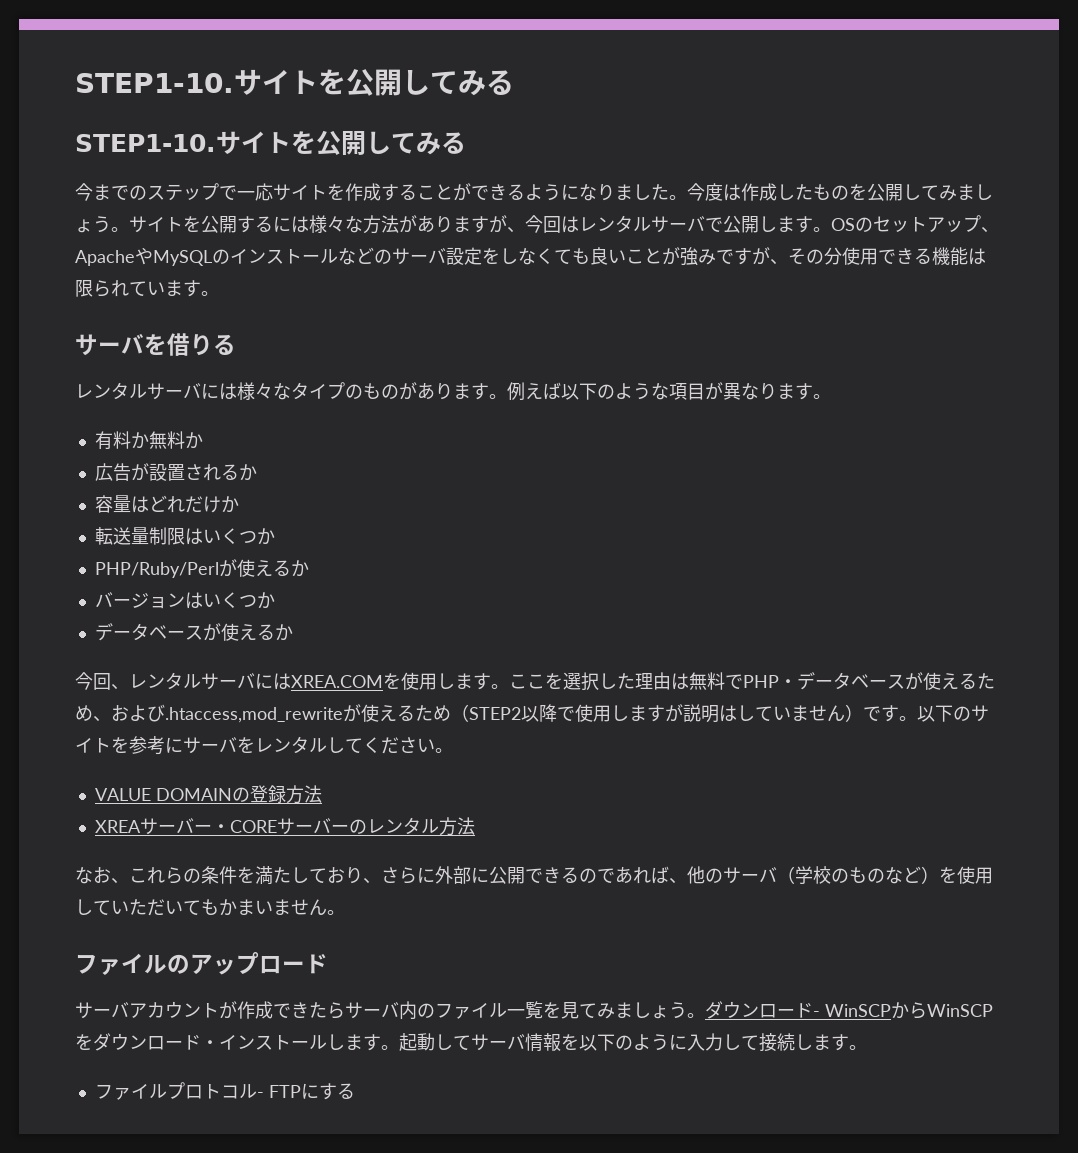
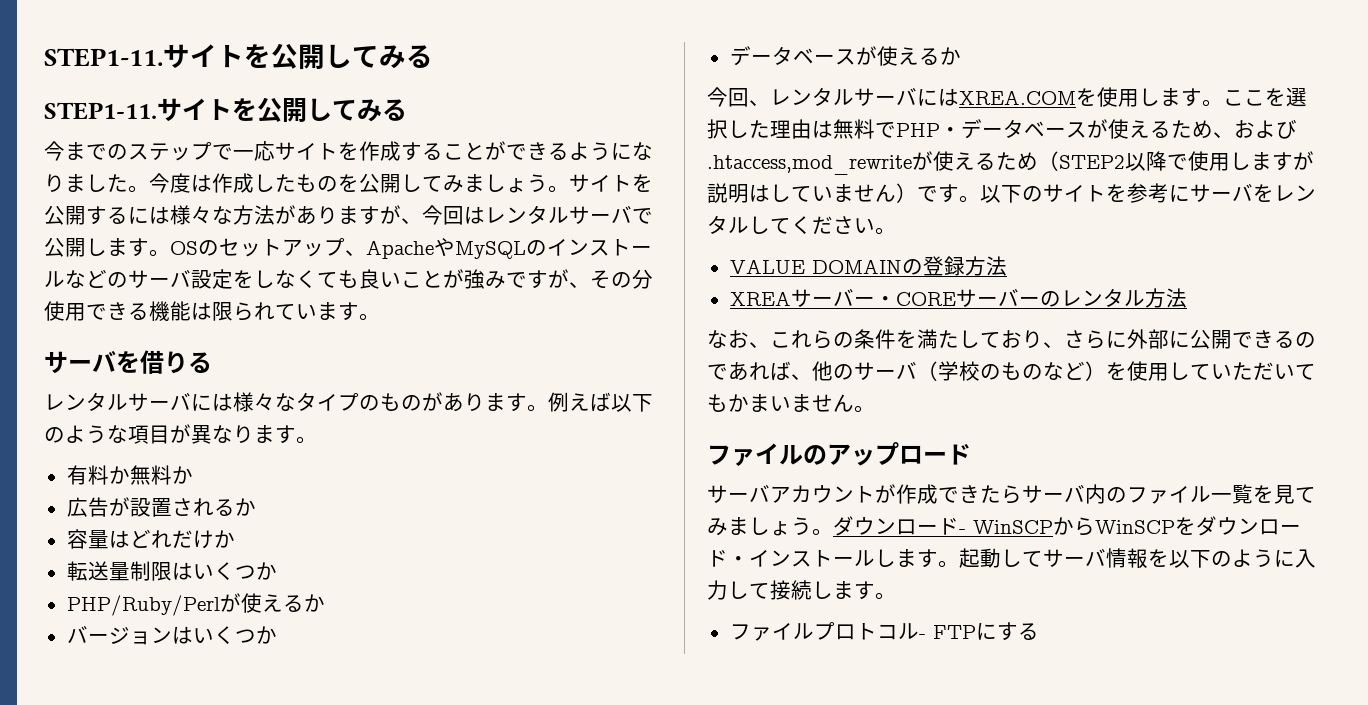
[75,69,514,96] [75,134,216,152] STEP1-10.サイトを公開してみる // STEP1-10. -> [44,43,433,70] [44,102,157,120] STEP1-11.サイトを公開してみる // STEP1-11.

